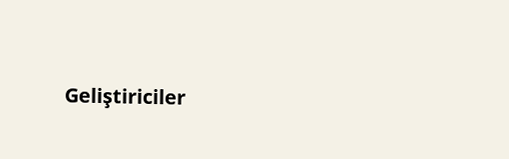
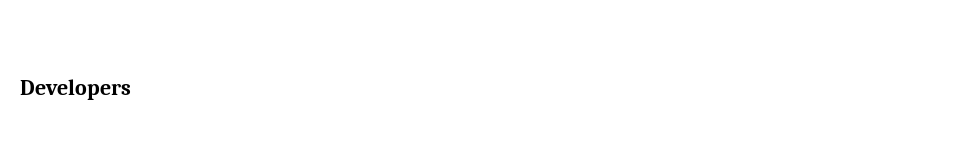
[64,87,186,110] Geliştiriciler -> [20,79,131,100] Developers

